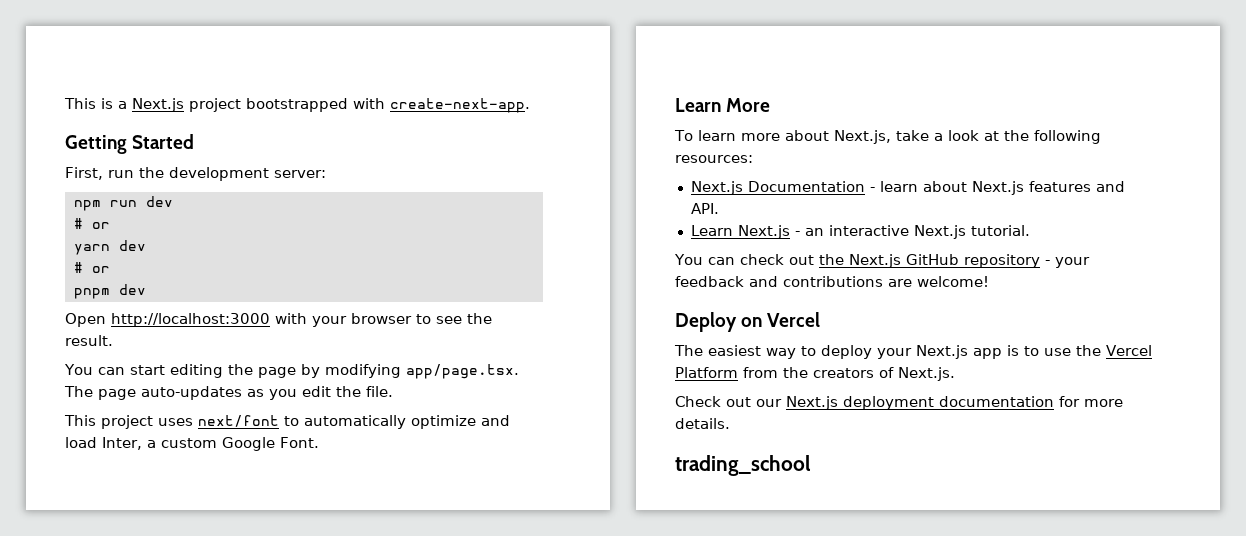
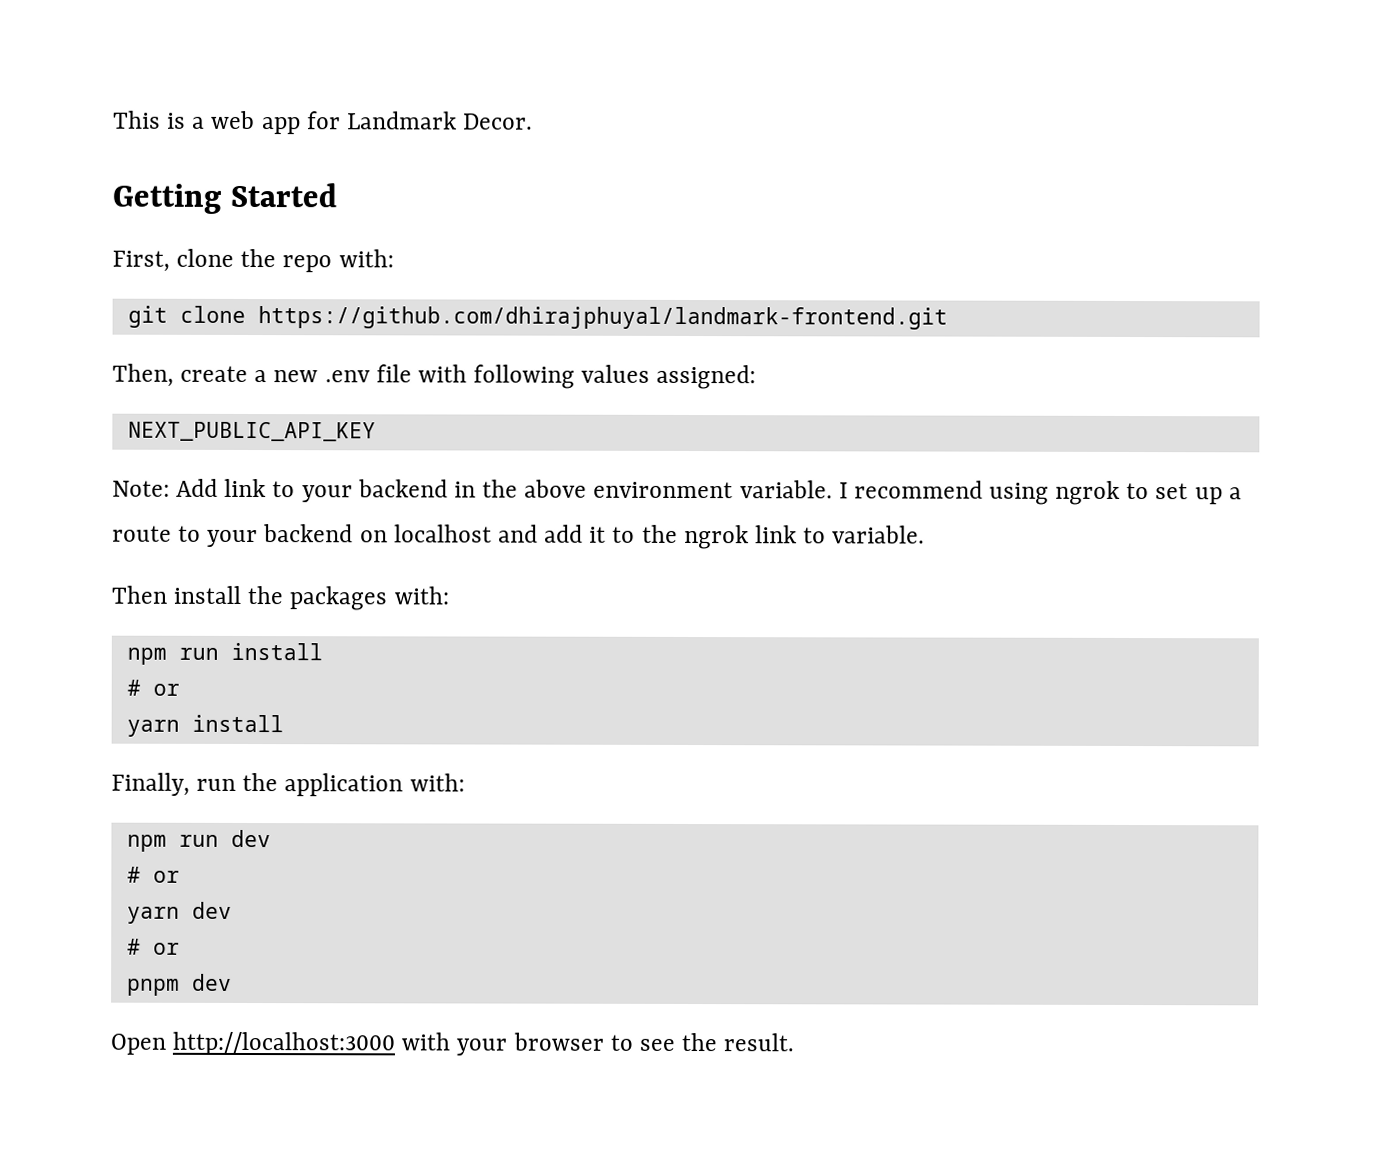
[132,98,530,113] [65,134,195,154] [65,167,326,181] Next.js project bootstrapped with create-next-app. // Getting Started // First, run the development server: -> [211,110,534,135] [112,182,337,214] [112,248,394,273] [127,305,948,330] [112,363,757,390] [127,421,376,442] [112,478,1242,505] [112,524,926,550] [111,585,449,611] [126,642,323,665] [126,679,180,696] [126,714,284,737] [111,772,465,797] web app for Landmark Decor. // Getting Started // First, clone the repo with: // git clone https://github.com/dhirajphuyal/landmark-frontend.git // Then, create a new .env file with following values assigned: // NEXT_PUBLIC_API_KEY // Note: Add link to your backend in the above environment variable. I recommend using ngrok to set up a route to your backend on localhost and add it to the ngrok link to variable. // Then install the packages with: // npm run install // # or // yarn install // Finally, run the application with:
[64,364,519,379] [64,386,393,400] [64,415,510,429] [65,437,319,451] [675,98,771,112] [674,130,1101,144] [675,155,753,163] [690,181,1125,195] [690,203,719,214] [690,225,1030,239] [674,254,1090,268] [675,276,989,287] [675,312,821,332] [674,345,1152,359] [675,367,955,381] [675,396,1123,410] [675,418,730,429] [675,455,811,476] // You can start editing the page by modifying app/page.tsx. The page auto-updates as you edit the file. // This project uses next/font to automatically optimize and load Inter, a custom Google Font. // Learn More // To learn more about Next.js, take a look at the following resources: // Next.js Documentation - learn about Next.js features and API. // Learn Next.js - an interactive Next.js tutorial. // You can check out the Next.js GitHub repository - your feedback and contributions are welcome! // Deploy on Vercel // The easiest way to deploy your Next.js app is to use the Vercel Platform from the creators of Next.js. // Check out our Next.js deployment documentation for more details. // trading_school -> (795, 1042) none

